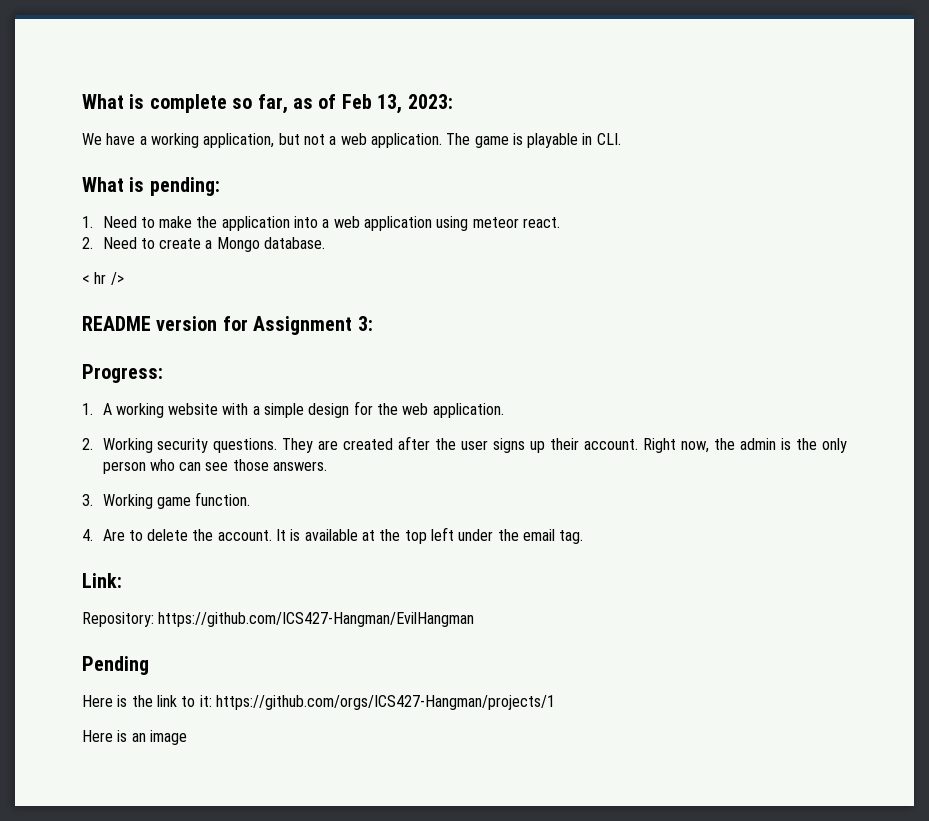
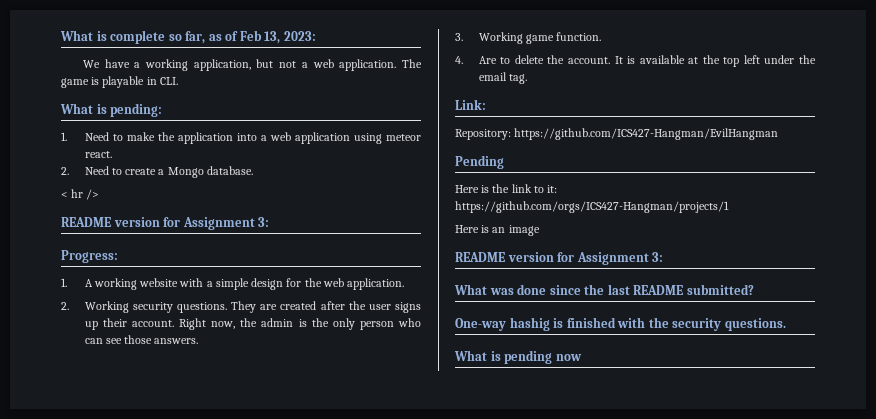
(187, 737) none -> [455,252,664,265] [454,284,754,295] [455,317,786,331] [454,350,582,364] // README version for Assignment 3: // What was done since the last README submitted? // One-way hashig is finished with the security questions. // What is pending now

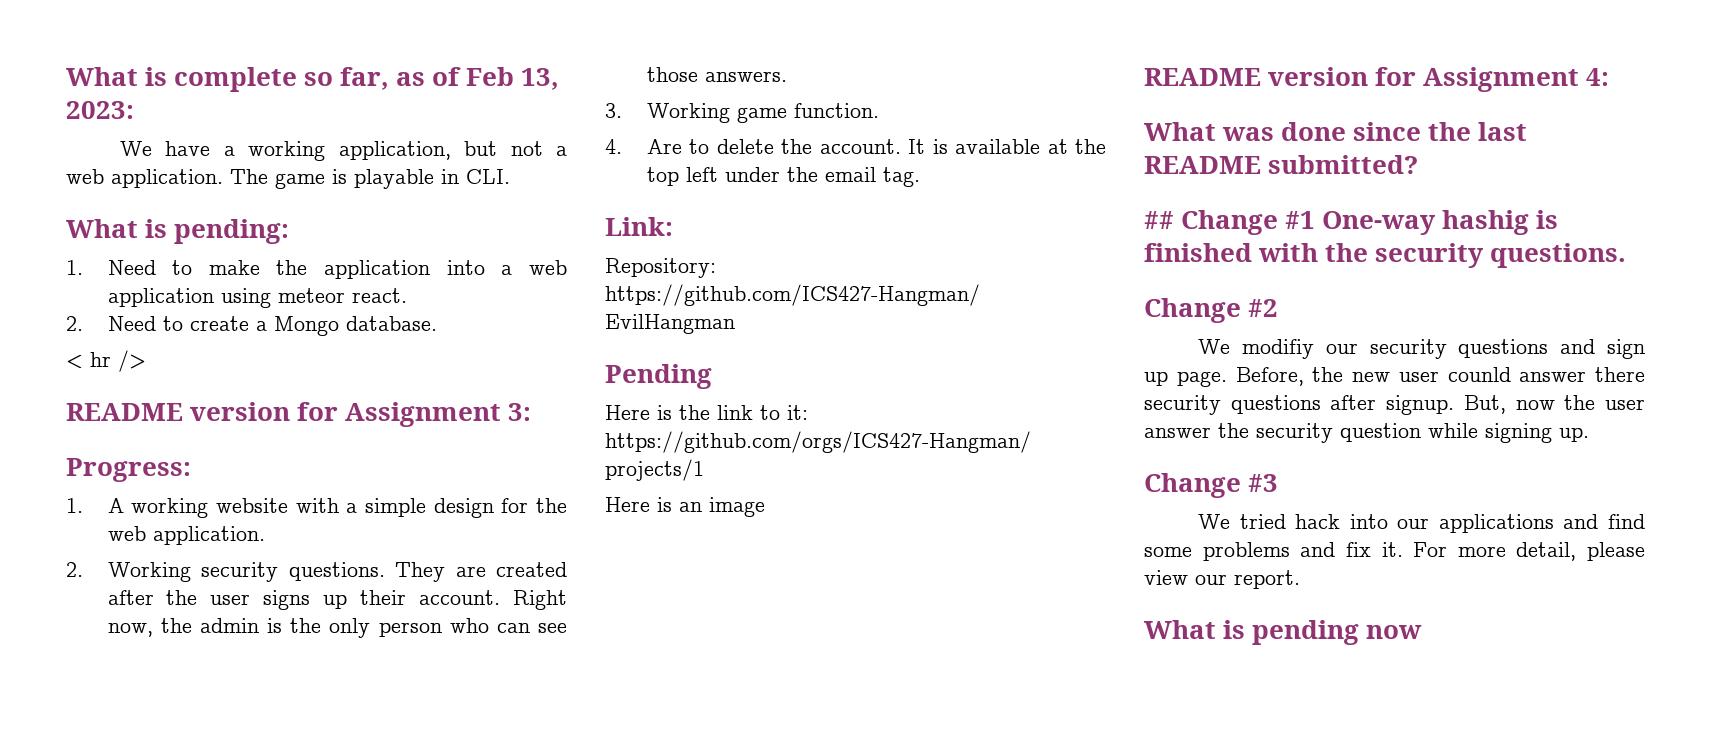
[652,252,664,262] 3: -> [1586,68,1610,86] 4:
(754, 289) none -> [1144,210,1316,235] ## Change #1
(786, 324) none -> [1144,298,1279,323] [1198,339,1645,359] [1144,367,1645,387] [1144,395,1645,415] [1144,423,1589,443] [1144,473,1279,498] [1198,514,1645,533] [1144,542,1645,561] [1144,570,1300,589] // Change #2 // We modifiy our security questions and sign up page. Before, the new user counld answer there security questions after signup. But, now the user answer the security question while signing up. // Change #3 // We tried hack into our applications and find some problems and fix it. For more detail, please view our report.

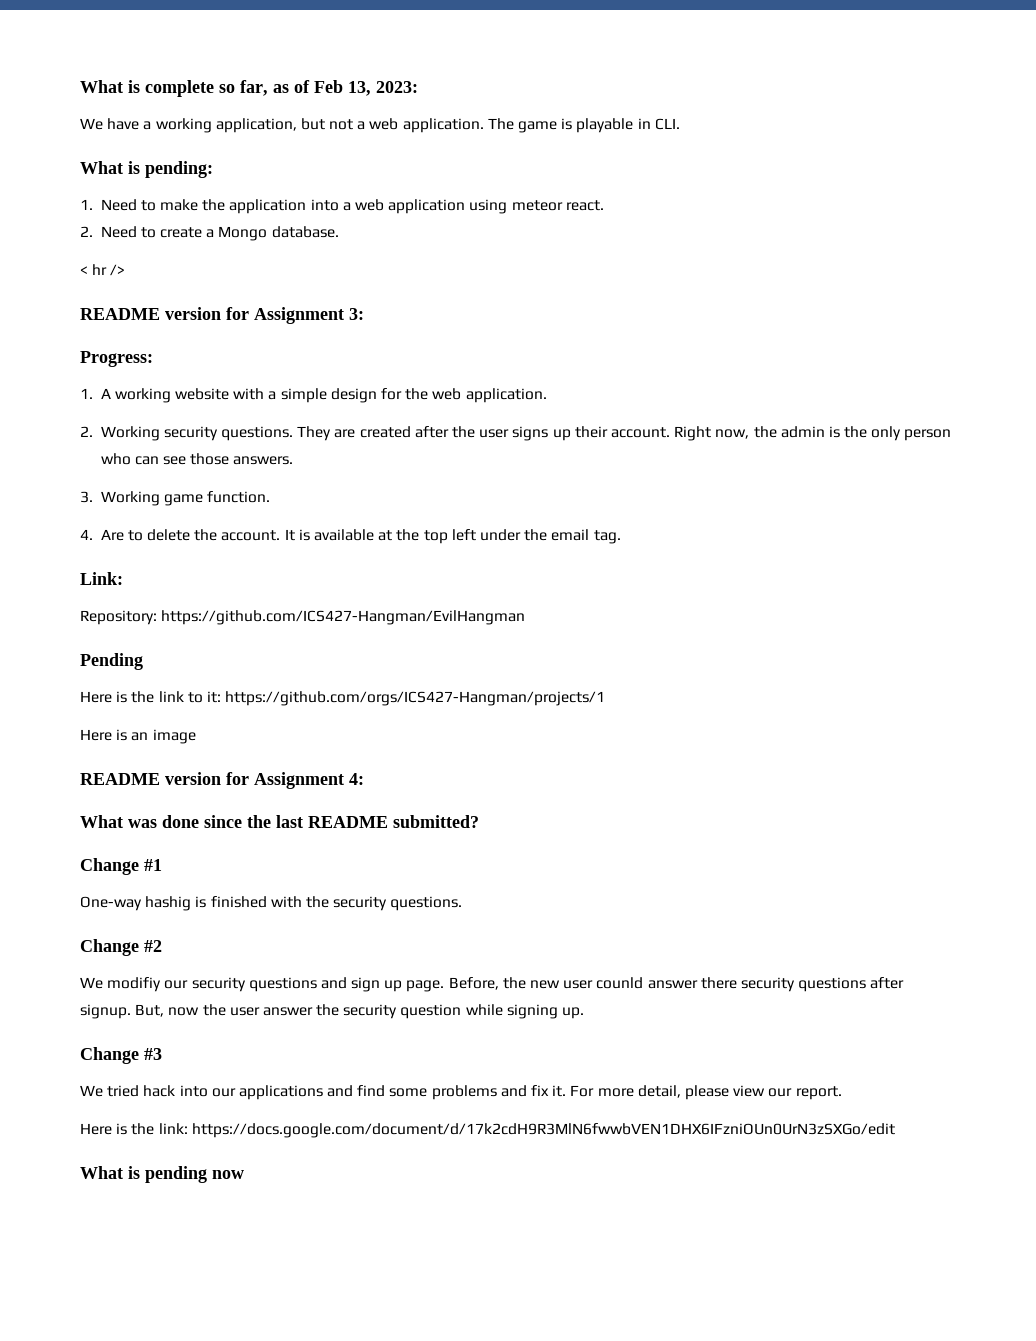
[1144,211,1174,229] ## -> (479, 821) none
(1316, 220) none -> (162, 865) //
(1300, 579) none -> [80,1123,895,1138] // Here is the link: https://docs.google.com/document/d/17k2cdH9R3MlN6fwwbVEN1DHX6IFzniOUn0UrN3zSXGo/edit

